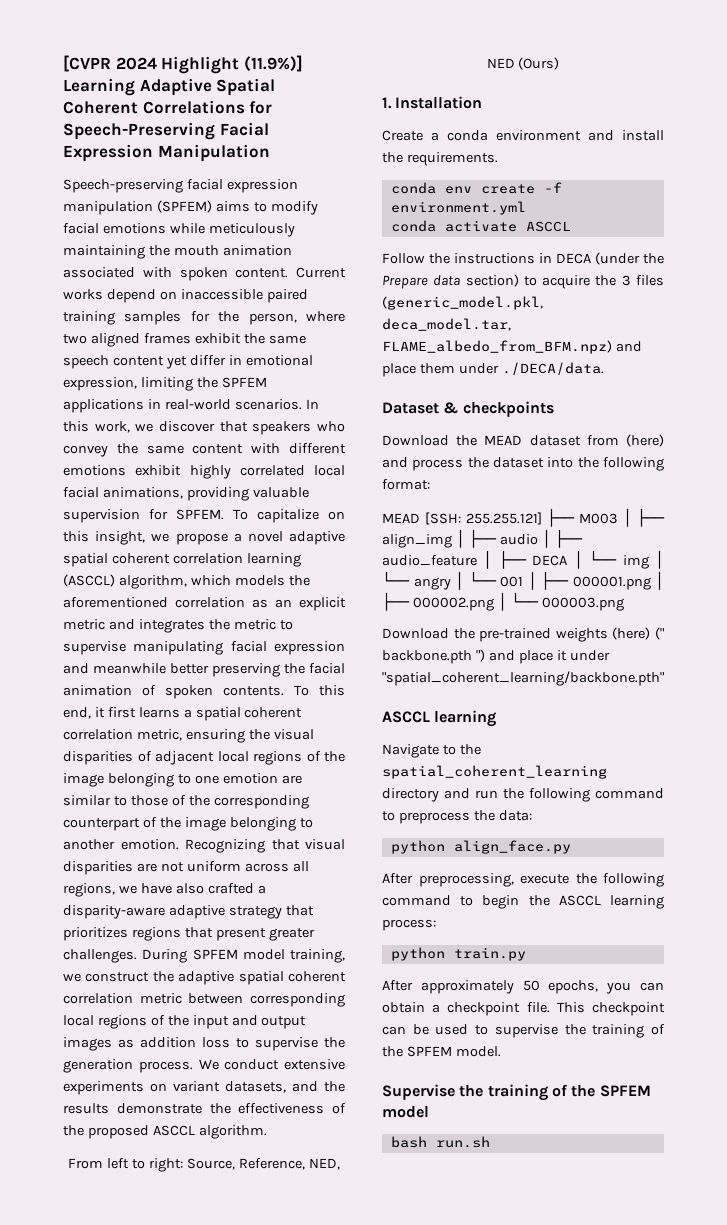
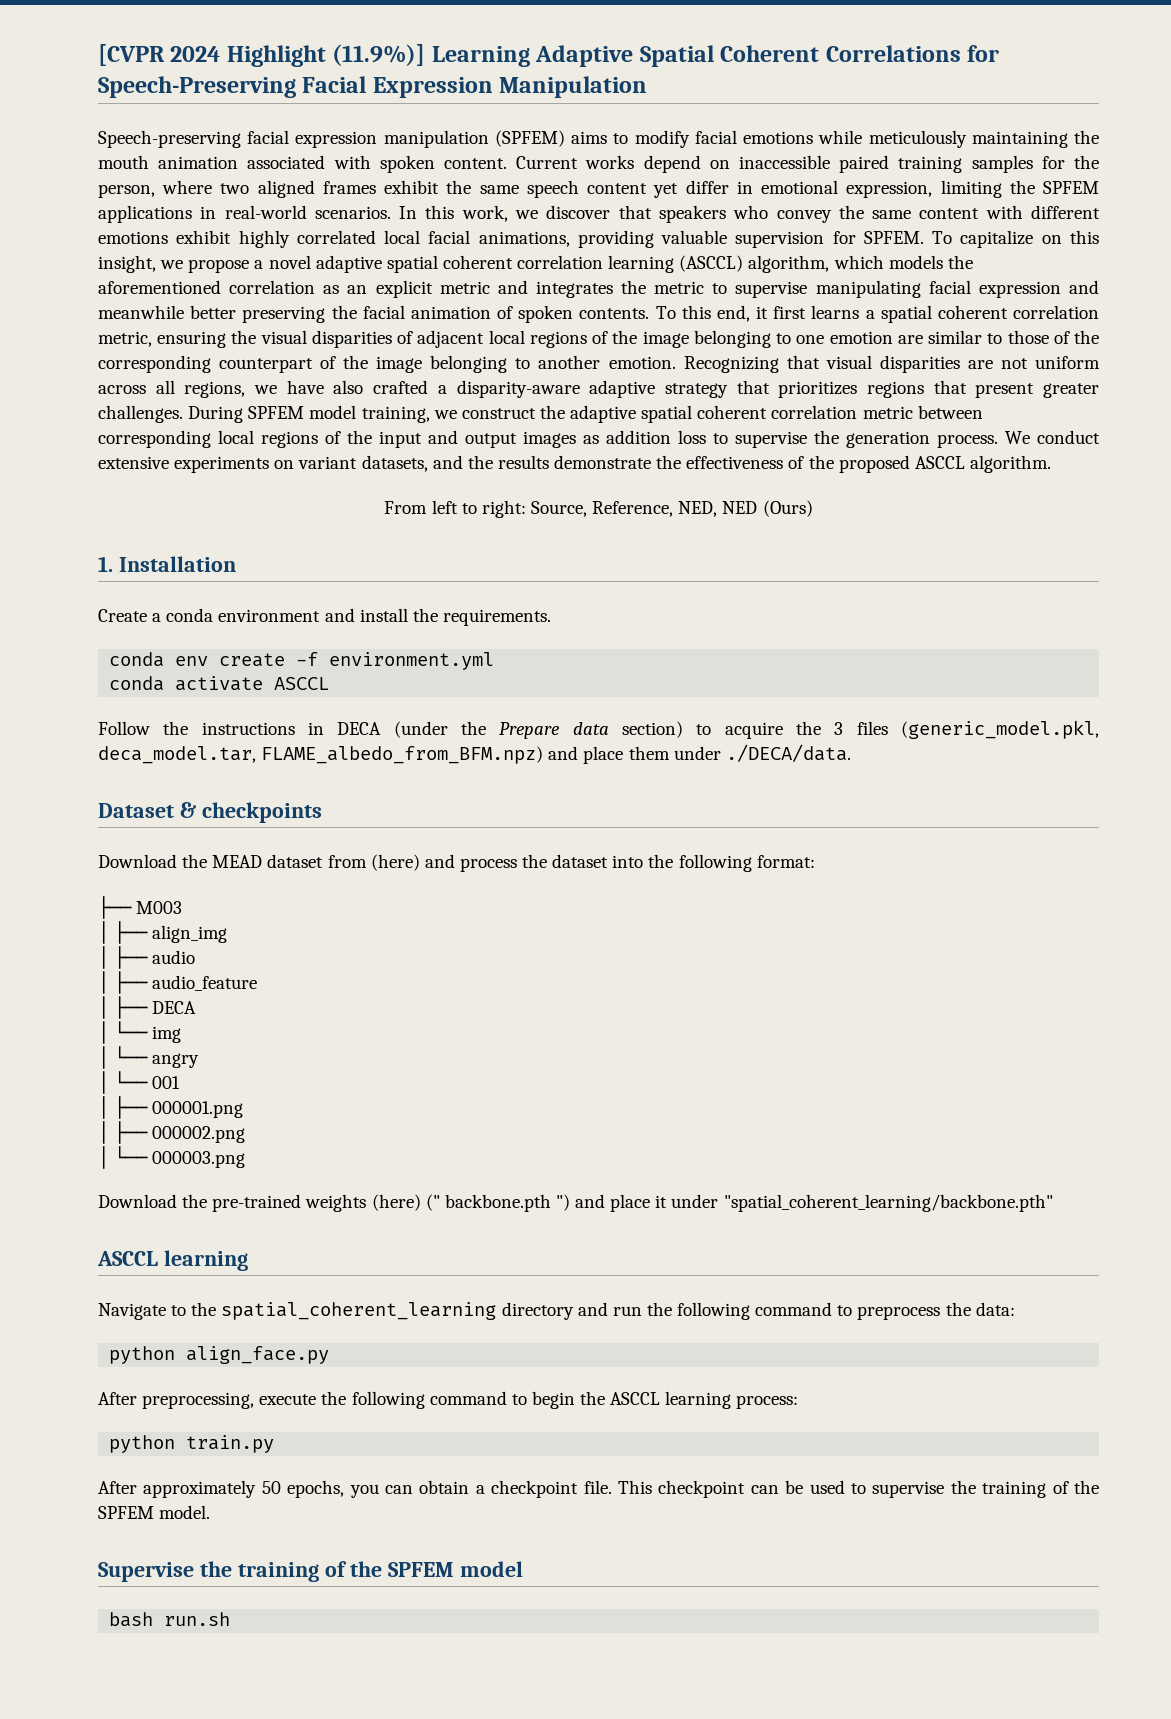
[382,512,542,525] MEAD [SSH: 255.255.121] -> (815, 861) none
(618, 518) none -> (183, 907) //
(452, 541) none -> (228, 934) //
(538, 539) none -> (196, 957) //
(477, 560) none -> (258, 983) //
(568, 560) none -> (197, 1007) //
(649, 562) none -> (182, 1034) //
(451, 583) none -> (200, 1060) //
(523, 581) none -> (181, 1082) //
(651, 583) none -> (244, 1109) //
(494, 604) none -> (246, 1134) //

